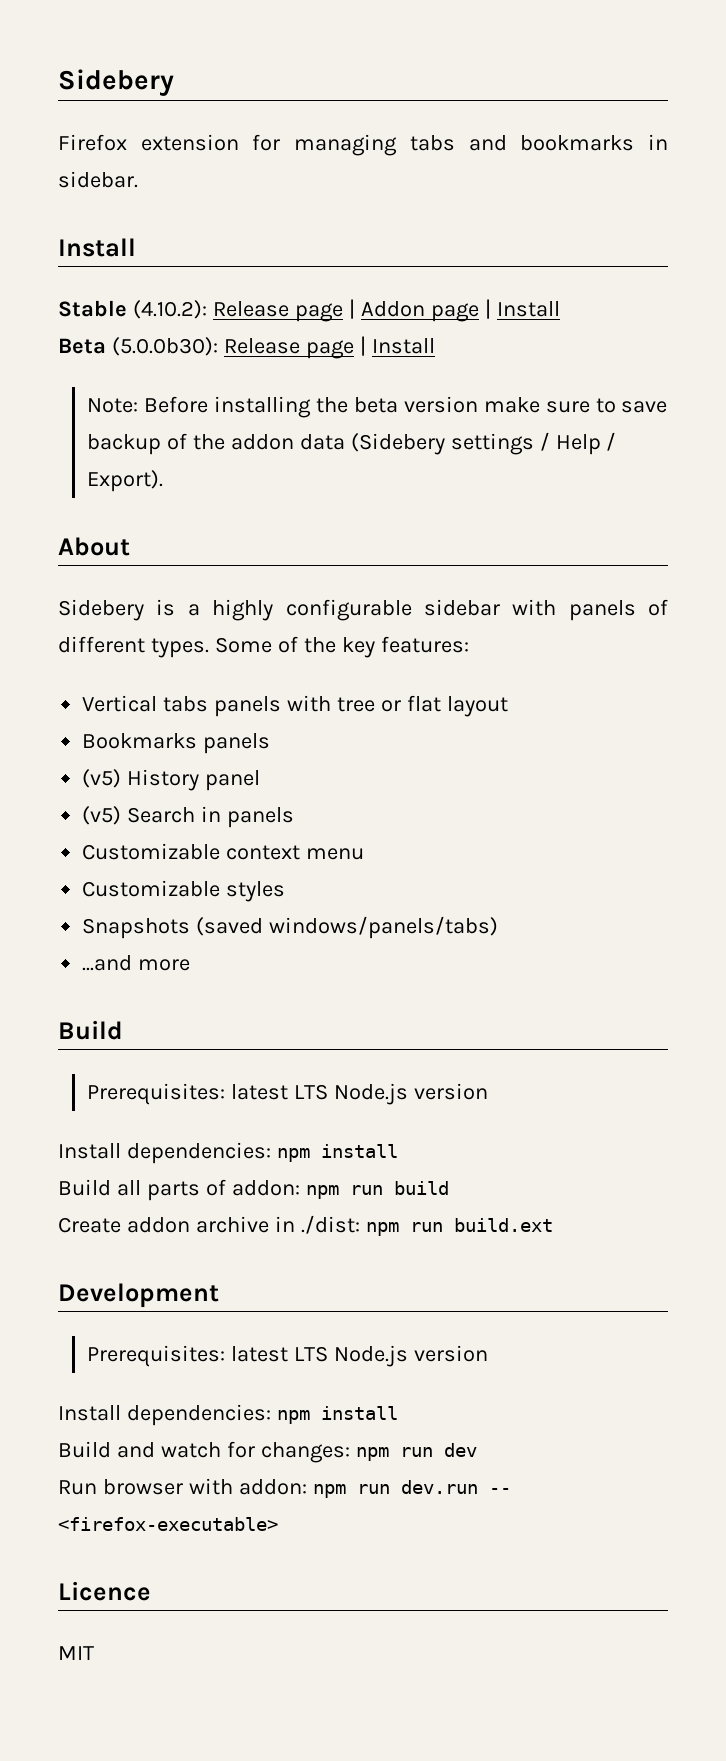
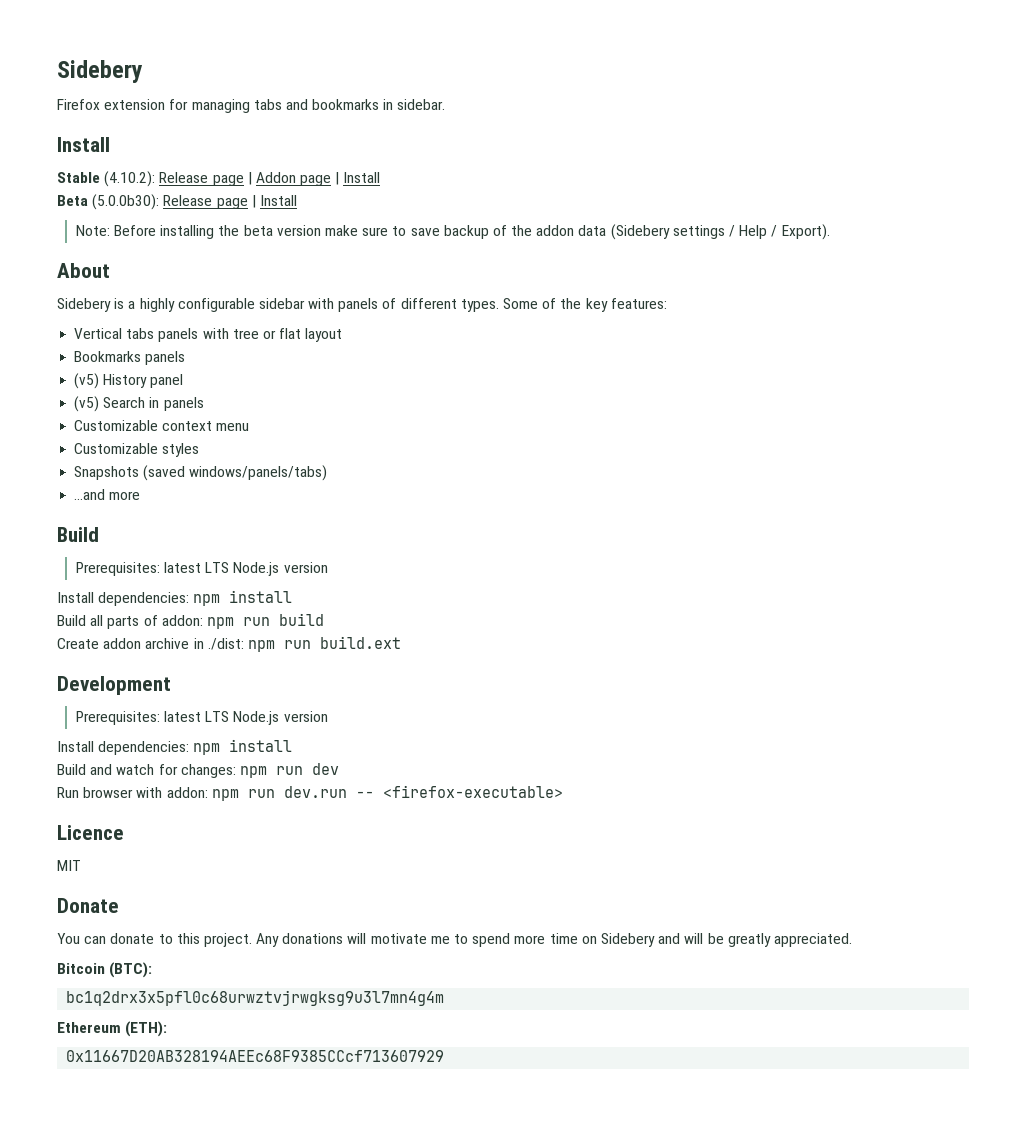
(94, 1653) none -> [57,898,119,913] [57,933,852,947] [57,962,153,978] [66,990,445,1006] [57,1021,168,1037] [66,1050,445,1062] // Donate // You can donate to this project. Any donations will motivate me to spend more time on Sidebery and will be greatly appreciated. // Bitcoin (BTC): // bc1q2drx3x5pfl0c68urwztvjrwgksg9u3l7mn4g4m // Ethereum (ETH): // 0x11667D20AB328194AEEc68F9385CCcf713607929

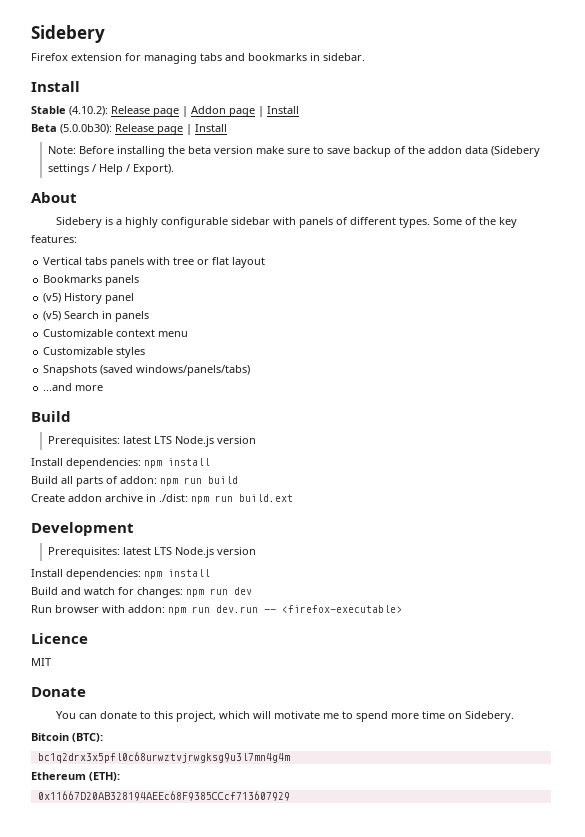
[203,933,344,947] project. Any donations -> [175,711,250,722] project, which
[600,933,852,947] Sidebery and will be greatly appreciated. -> [464,711,514,722] Sidebery.

